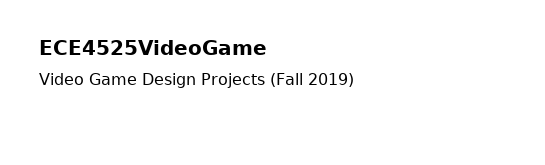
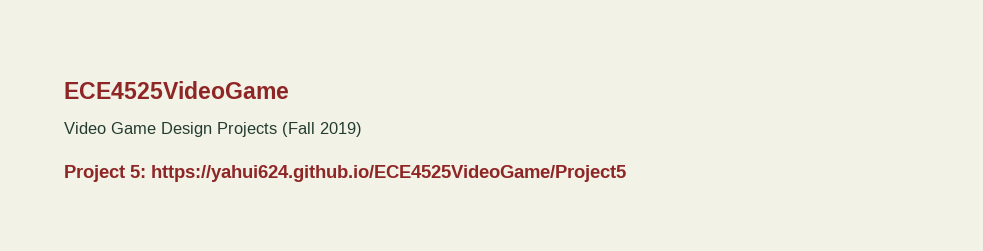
(354, 80) none -> [64,165,626,182] // Project 5: https://yahui624.github.io/ECE4525VideoGame/Project5

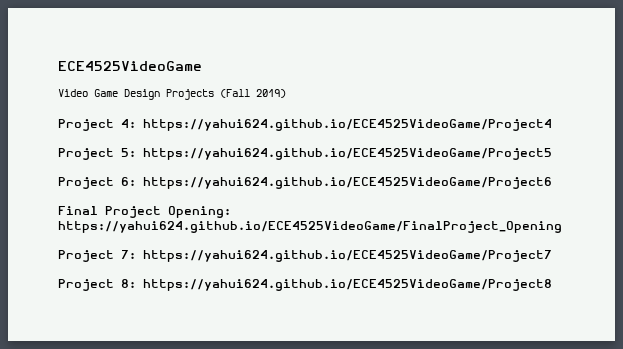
(362, 129) none -> [58,119,552,131] // Project 4: https://yahui624.github.io/ECE4525VideoGame/Project4
(626, 173) none -> [58,177,552,189] [58,206,231,218] [58,221,562,233] [58,250,552,262] [58,279,552,291] // Project 6: https://yahui624.github.io/ECE4525VideoGame/Project6 // Final Project Opening: https://yahui624.github.io/ECE4525VideoGame/FinalProject_Opening // Project 7: https://yahui624.github.io/ECE4525VideoGame/Project7 // Project 8: https://yahui624.github.io/ECE4525VideoGame/Project8

